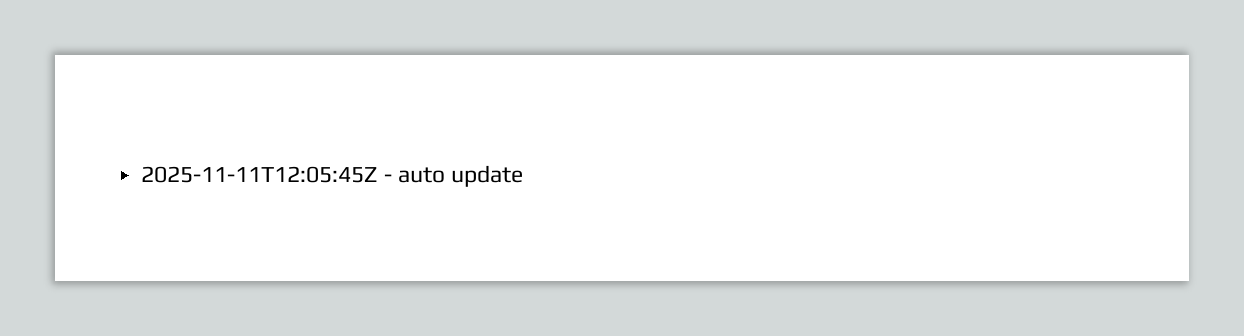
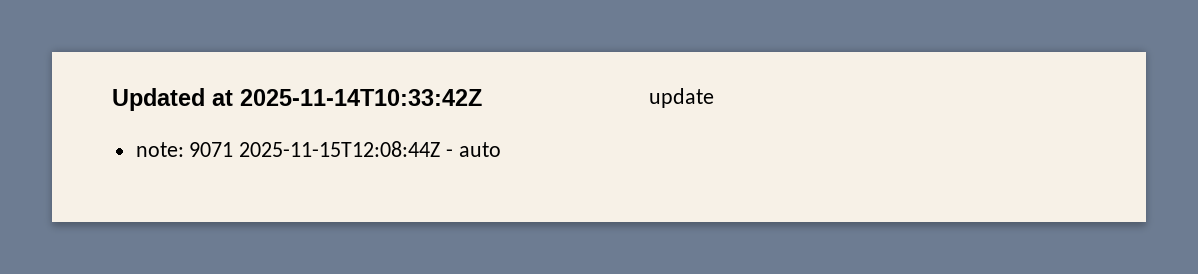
[141,166,378,183] 2025-11-11T12:05:45Z -> [112,88,482,111] [135,141,441,157] Updated at 2025-11-14T10:33:42Z // note: 9071 2025-11-15T12:08:44Z

